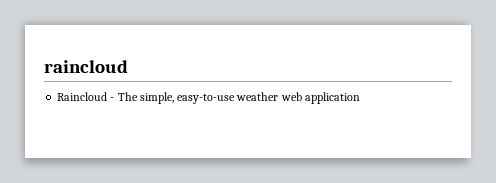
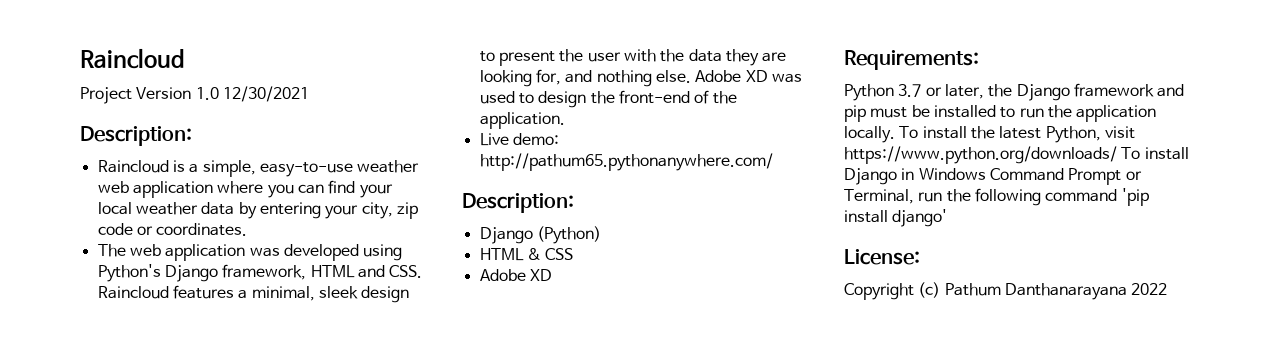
[44,60,128,73] [57,92,138,101] raincloud // Raincloud - The -> [80,48,185,69] [80,86,309,104] [80,126,192,146] [97,160,199,173] Raincloud // Project Version 1.0 12/30/2021 // Description: // Raincloud is a
(360, 98) none -> [217,180,393,198] [97,202,418,219] [97,223,248,236] [97,244,403,261] [97,264,423,282] [97,285,410,303] [479,49,787,66] [479,69,802,87] [479,90,737,108] [479,112,565,129] [479,133,559,146] [479,153,773,171] [462,193,574,213] [479,226,601,244] [479,248,574,261] [479,269,552,281] [844,50,979,70] [844,83,1185,101] [844,105,1157,122] [844,126,1135,143] [844,146,1189,164] [844,168,1142,185] [844,188,1149,206] [844,209,948,227] [844,249,920,265] [844,282,1168,300] where you can find your local weather data by entering your city, zip code or coordinates. // The web application was developed using Python's Django framework, HTML and CSS. Raincloud features a minimal, sleek design to present the user with the data they are looking for, and nothing else. Adobe XD was used to design the front-end of the application. // Live demo: http://pathum65.pythonanywhere.com/ // Description: // Django (Python) // HTML & CSS // Adobe XD // Requirements: // Python 3.7 or later, the Django framework and pip must be installed to run the application locally. To install the latest Python, visit https://www.python.org/downloads/ To install Django in Windows Command Prompt or Terminal, run the following command 'pip install django' // License: // Copyright (c) Pathum Danthanarayana 2022

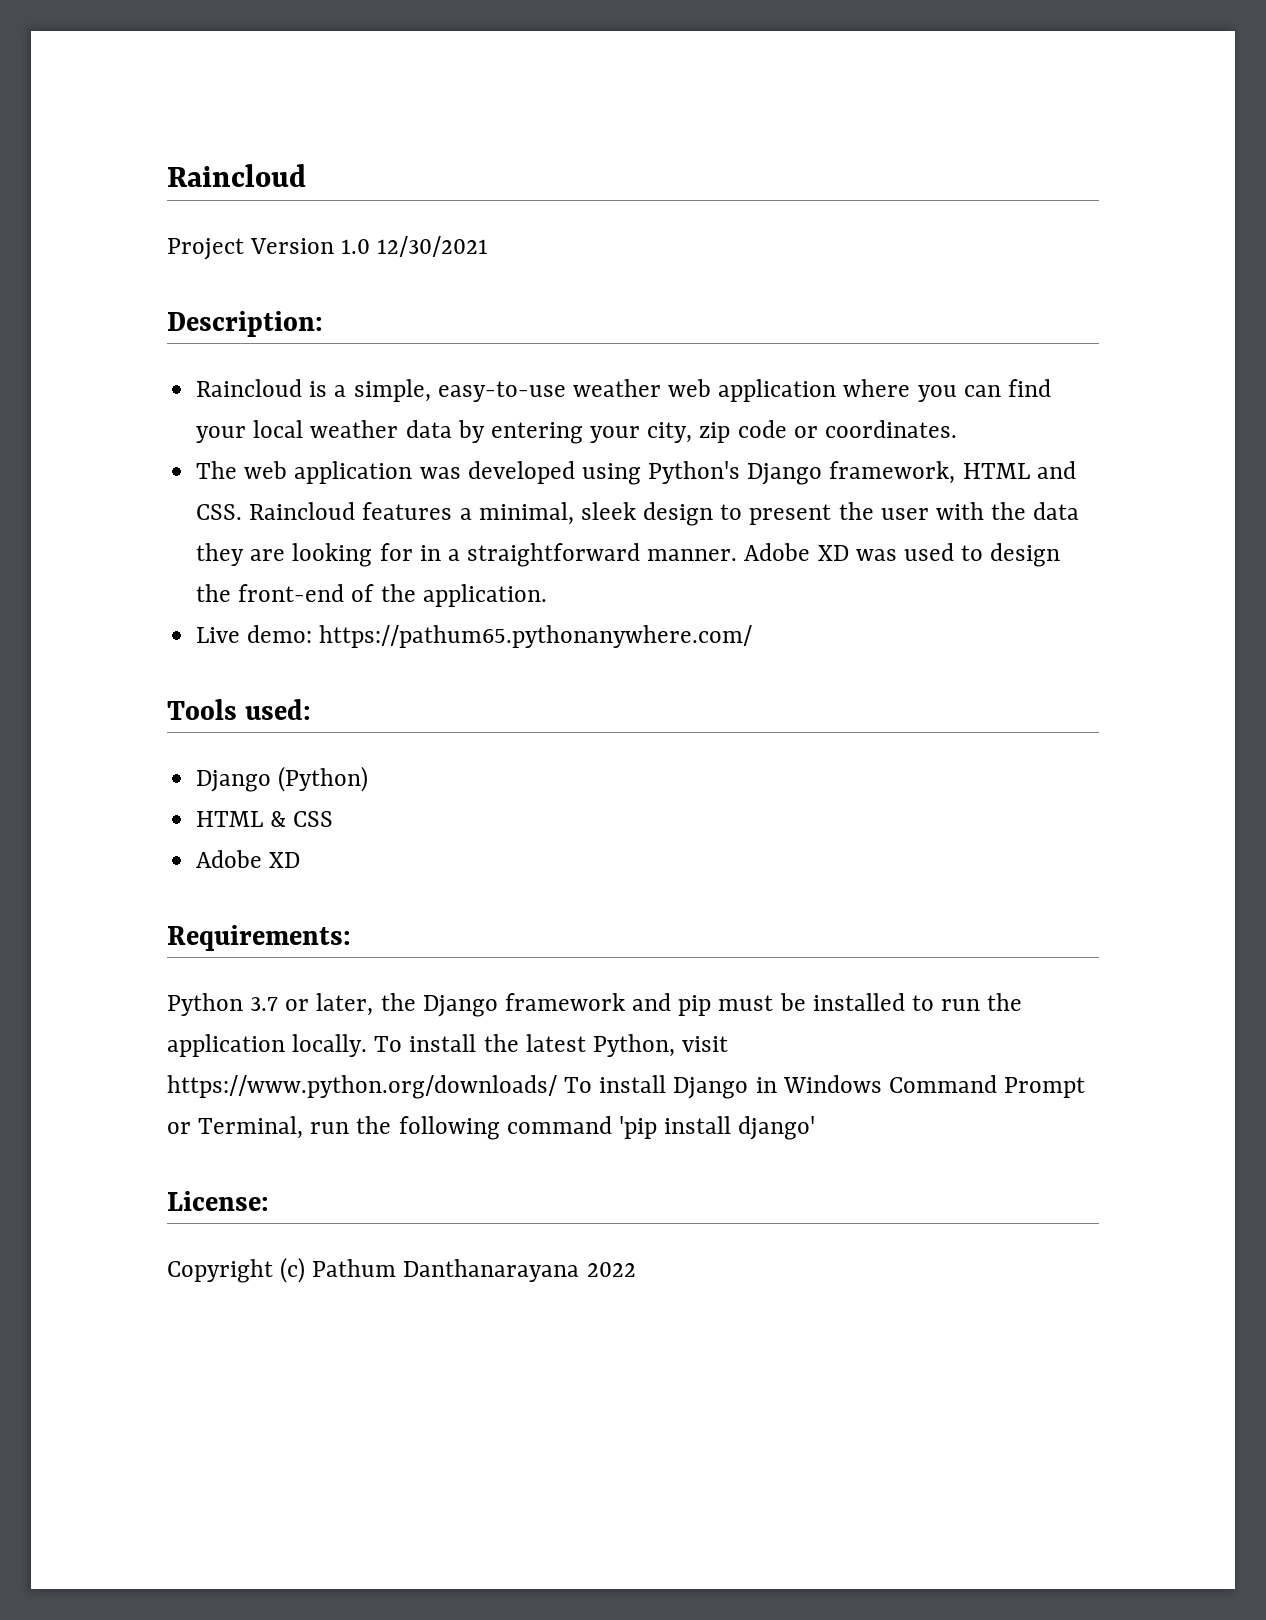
[535,69,691,87] for, and nothing else. -> [379,543,738,567] for in a straightforward manner.
[479,153,773,171] [462,193,574,213] http://pathum65.pythonanywhere.com/ // Description: -> [319,625,753,648] [167,699,312,720] https://pathum65.pythonanywhere.com/ // Tools used:

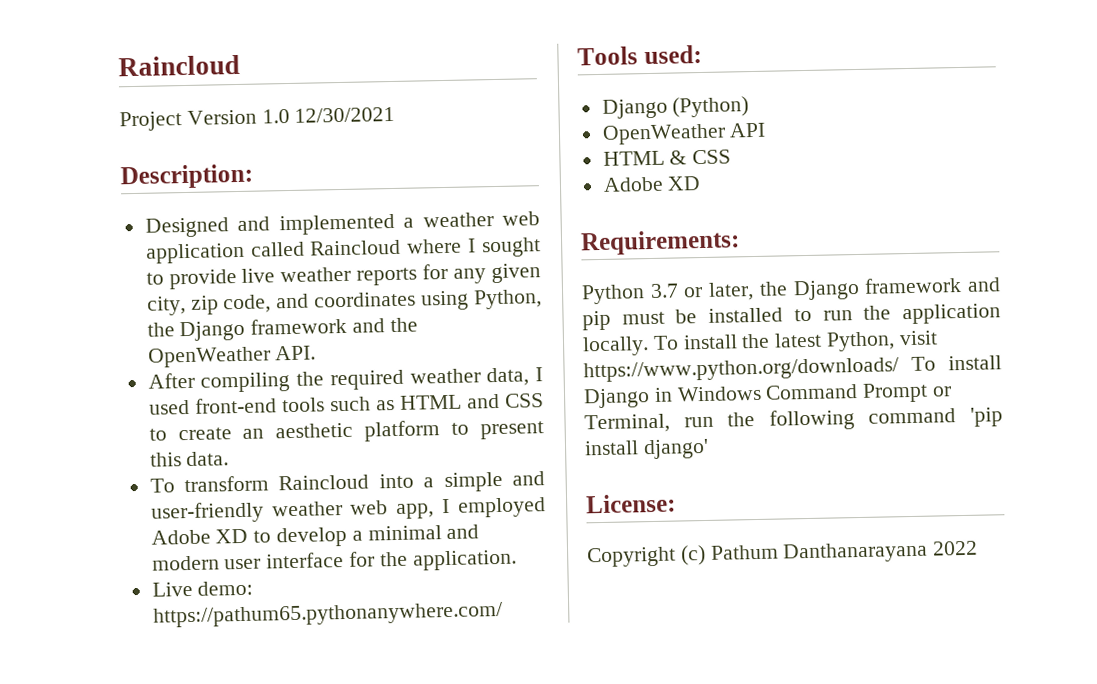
[196,379,1051,402] [196,420,957,444] [196,461,1076,485] [196,502,1080,526] [196,543,1061,567] [196,584,375,602] Raincloud is a simple, easy-to-use weather web application where you can find your local weather data by entering your city, zip code or coordinates. // The web application was developed using Python's Django framework, HTML and CSS. Raincloud features a minimal, sleek design to present the user with the data they are looking for in a straightforward manner. Adobe XD was used to design the front-end of -> [144,211,541,238] [145,237,541,264] [145,263,541,290] [146,289,542,316] [146,317,418,342] [147,345,317,368] [147,367,543,393] [148,393,544,415] [148,420,544,442] [149,451,230,467] [149,471,545,493] [150,497,546,524] [150,524,480,548] [151,551,376,571] Designed and implemented a weather web application called Raincloud where I sought to provide live weather reports for any given city, zip code, and coordinates using Python, the Django framework and the OpenWeather API. // After compiling the required weather data, I used front-end tools such as HTML and CSS to create an aesthetic platform to present this data. // To transform Raincloud into a simple and user-friendly weather web app, I employed Adobe XD to develop a minimal and modern user interface for
(369, 779) none -> [601,122,767,145] // OpenWeather API

